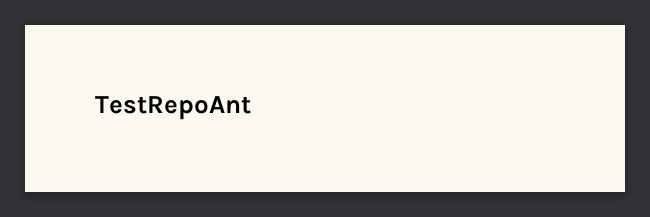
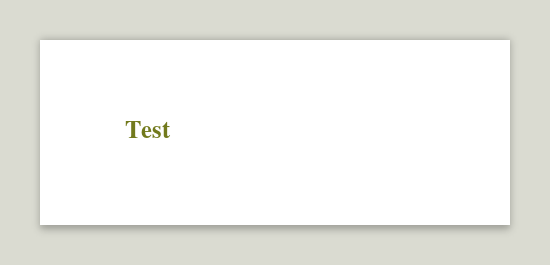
[95,96,251,120] TestRepoAnt -> [125,121,171,138] Test

